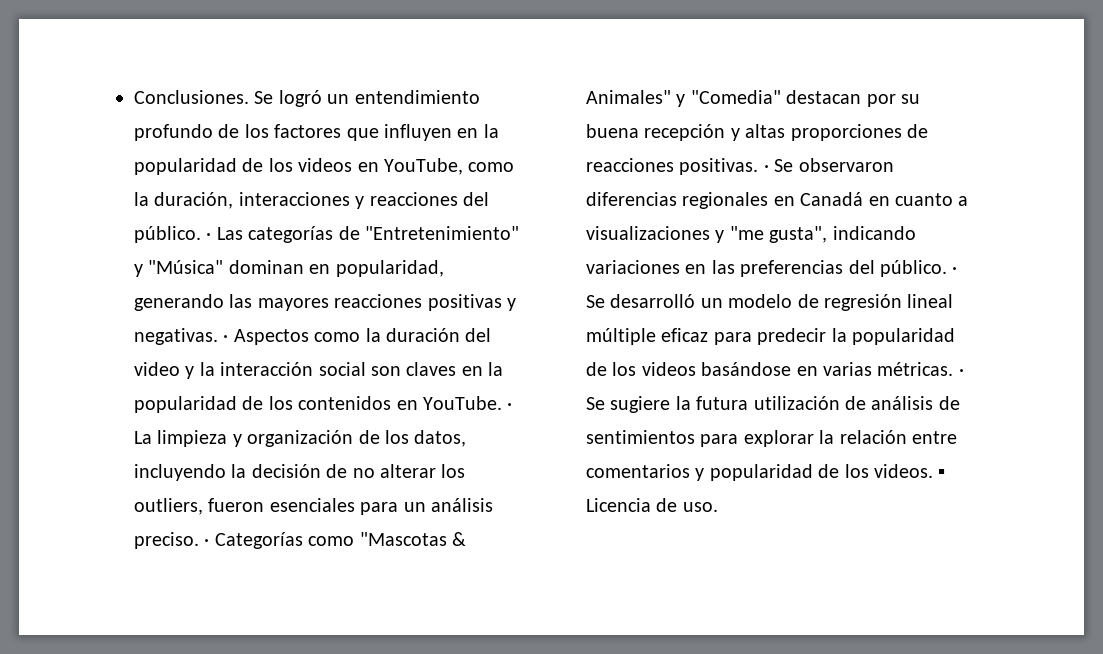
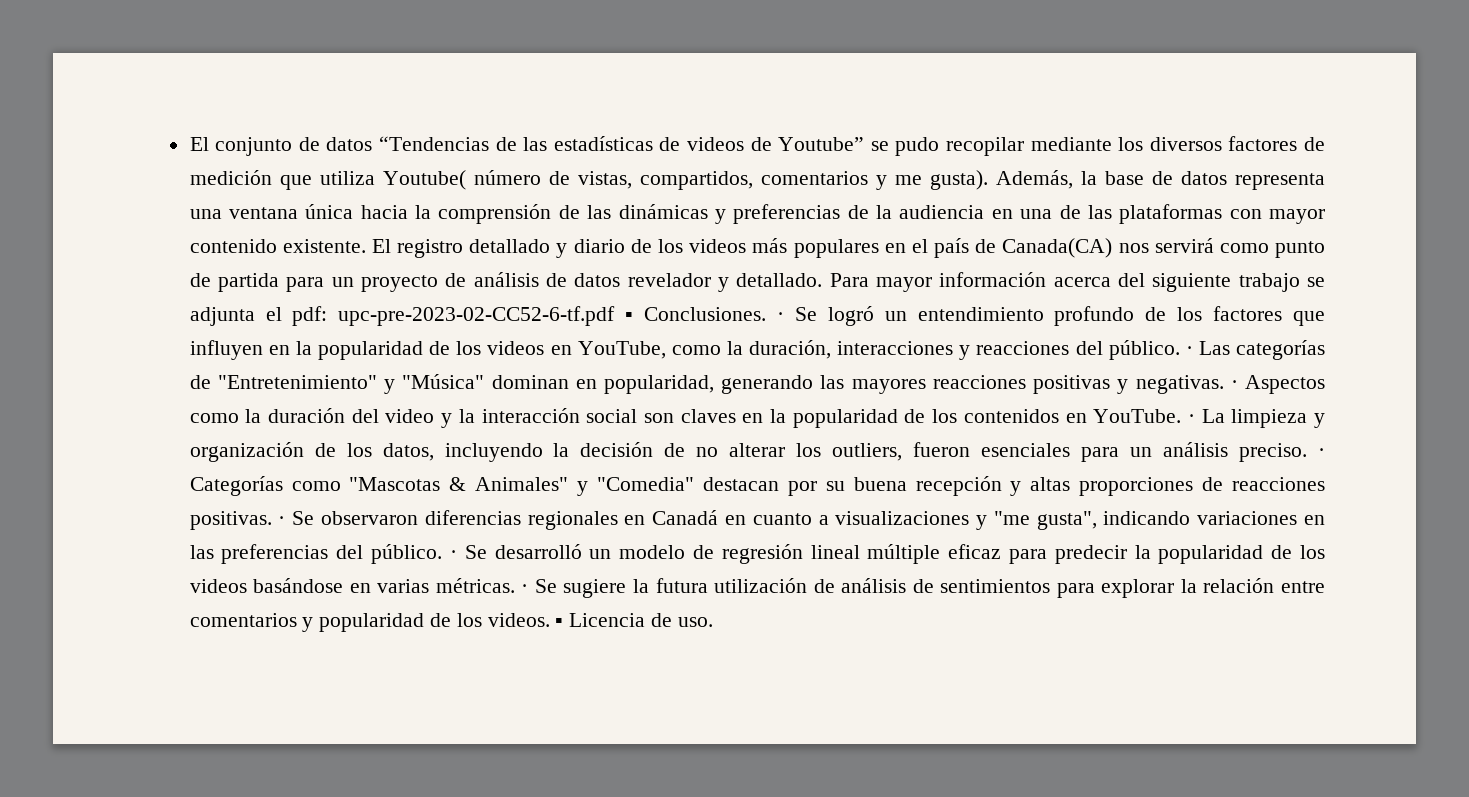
[134,90,249,104] Conclusiones. -> [189,136,1325,156] [189,170,1325,190] [189,204,1325,224] [189,238,1325,258] [189,272,1325,292] [189,306,784,326] El conjunto de datos “Tendencias de las estadísticas de videos de Youtube” se pudo recopilar mediante los diversos factores de medición que utiliza Youtube( número de vistas, compartidos, comentarios y me gusta). Además, la base de datos representa una ventana única hacia la comprensión de las dinámicas y preferencias de la audiencia en una de las plataformas con mayor contenido existente. El registro detallado y diario de los videos más populares en el país de Canada(CA) nos servirá como punto de partida para un proyecto de análisis de datos revelador y detallado. Para mayor información acerca del siguiente trabajo se adjunta el pdf: upc-pre-2023-02-CC52-6-tf.pdf ▪ Conclusiones. ·

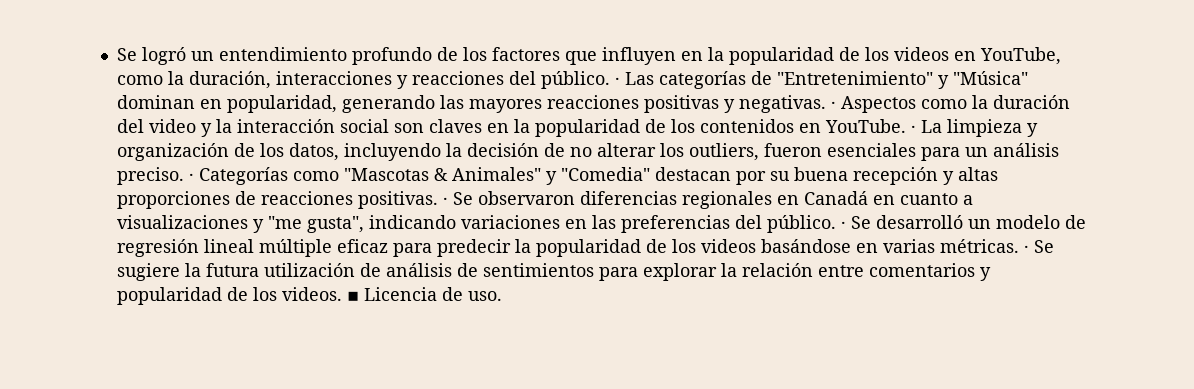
[189,136,1325,156] [189,170,1325,190] [189,204,1325,224] [189,238,1325,258] [189,272,1325,292] [189,306,784,326] El conjunto de datos “Tendencias de las estadísticas de videos de Youtube” se pudo recopilar mediante los diversos factores de medición que utiliza Youtube( número de vistas, compartidos, comentarios y me gusta). Además, la base de datos representa una ventana única hacia la comprensión de las dinámicas y preferencias de la audiencia en una de las plataformas con mayor contenido existente. El registro detallado y diario de los videos más populares en el país de Canada(CA) nos servirá como punto de partida para un proyecto de análisis de datos revelador y detallado. Para mayor información acerca del siguiente trabajo se adjunta el pdf: upc-pre-2023-02-CC52-6-tf.pdf ▪ Conclusiones. · -> (116, 54) none

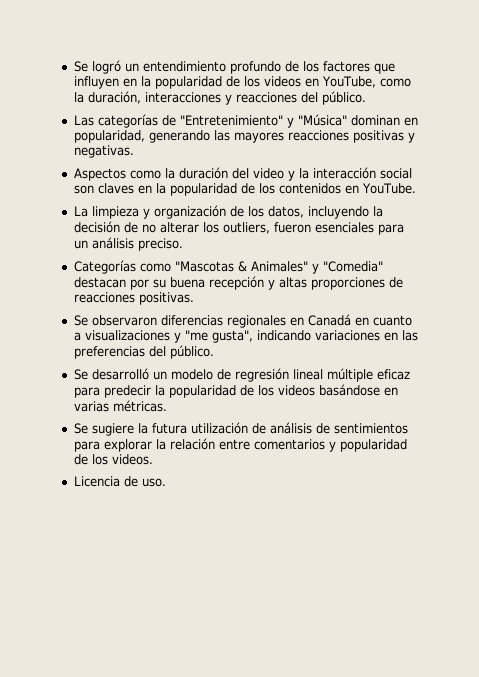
[614,77,620,85] · -> (366, 98) //
[830,101,836,109] · -> (134, 151) //
[910,125,916,133] · -> (416, 188) //
[188,173,194,181] · -> (183, 244) //
[442,197,448,205] · -> (194, 298) //
[840,221,846,229] · -> (214, 352) //
[1023,245,1029,253] · -> (167, 406) //
[346,291,359,301] ▪ -> (153, 459) //

